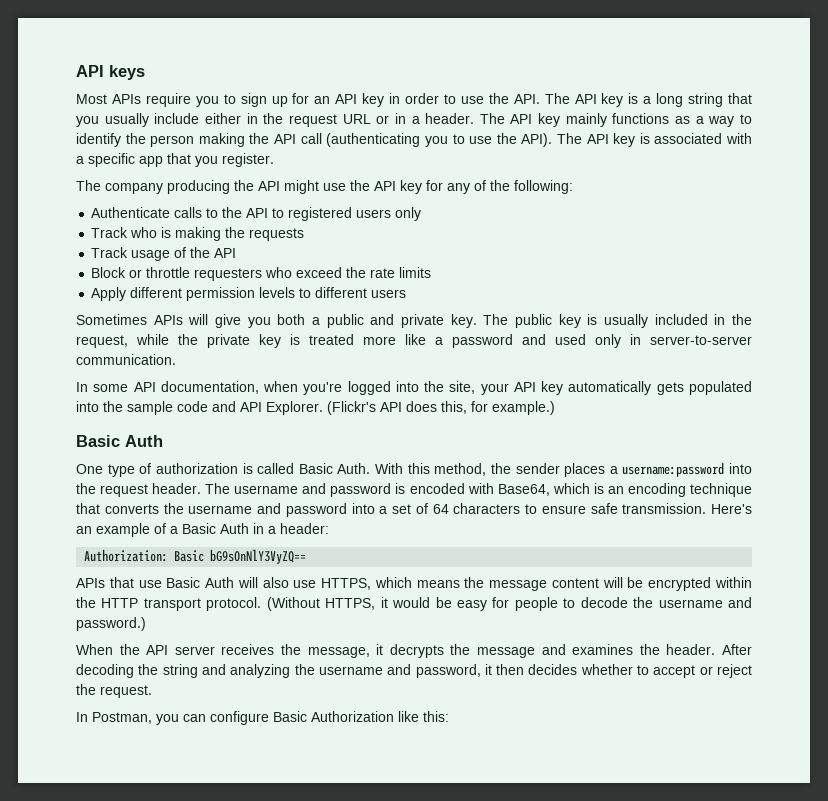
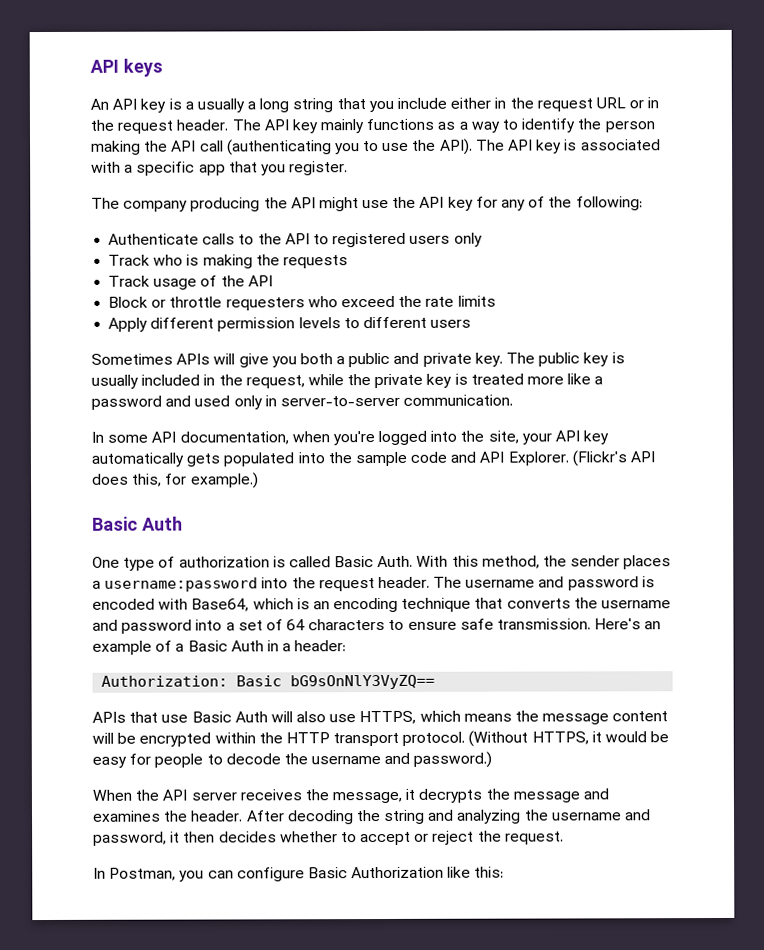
[76,93,570,107] Most APIs require you to sign up for an API key in order to use the API. The -> [90,98,109,110] An
(652, 100) none -> [196,98,257,113] usually a
[104,113,149,127] usually -> (394, 106) none
[411,116,420,124] a -> [90,119,174,134] the request

